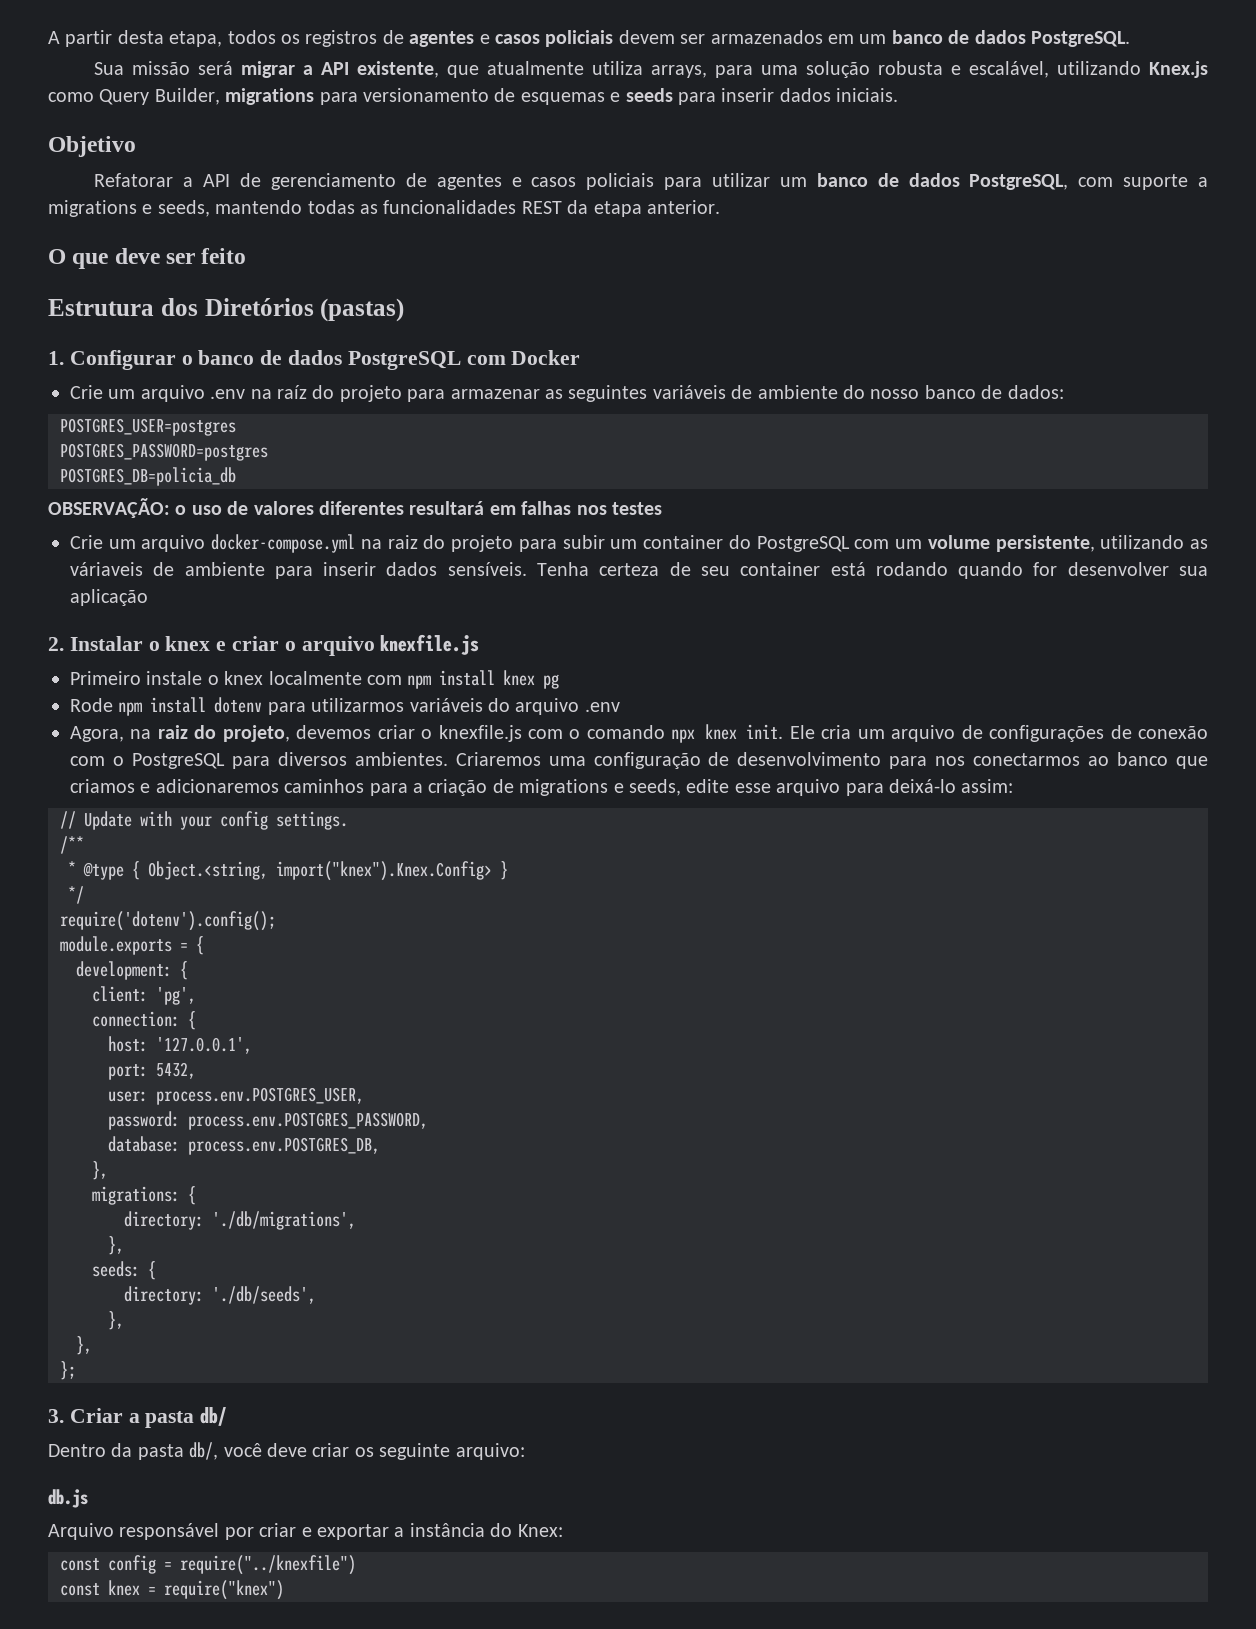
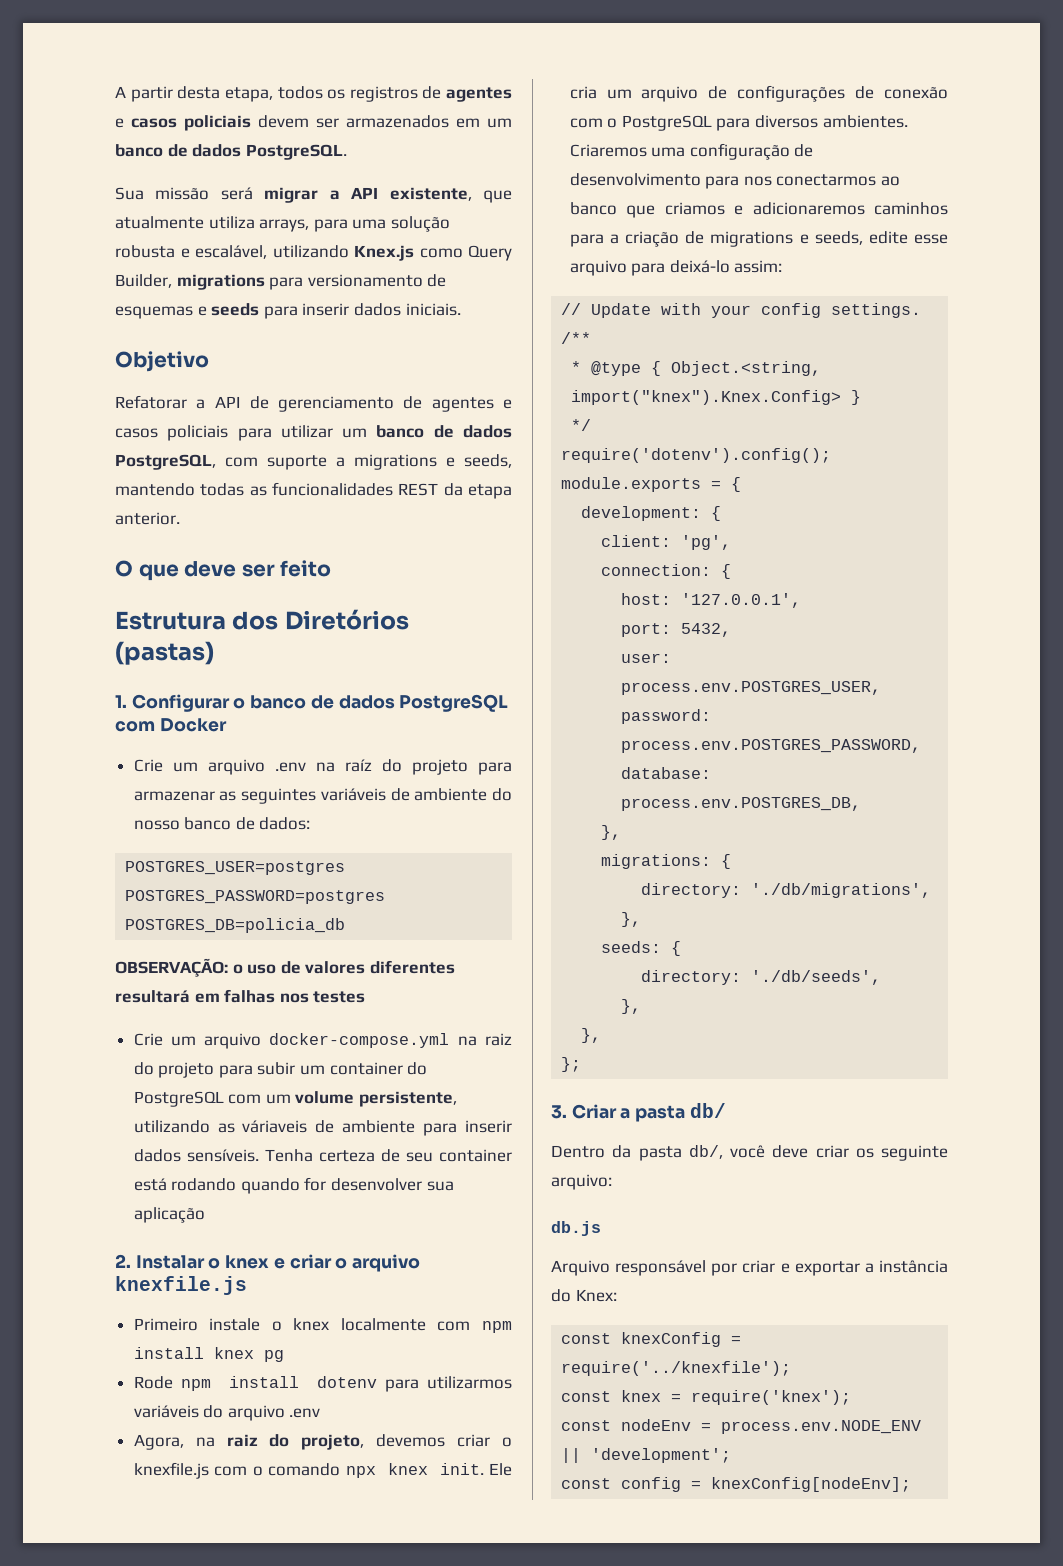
[108,1555,356,1575] config = require("../knexfile") -> [621,1332,742,1347] [561,1361,792,1376] knexConfig = require('../knexfile');
[164,1580,284,1600] require("knex") -> [691,1390,852,1405] [561,1419,922,1434] [561,1448,732,1463] [561,1477,912,1492] require('knex'); // const nodeEnv = process.env.NODE_ENV || 'development'; // const config = knexConfig[nodeEnv];

